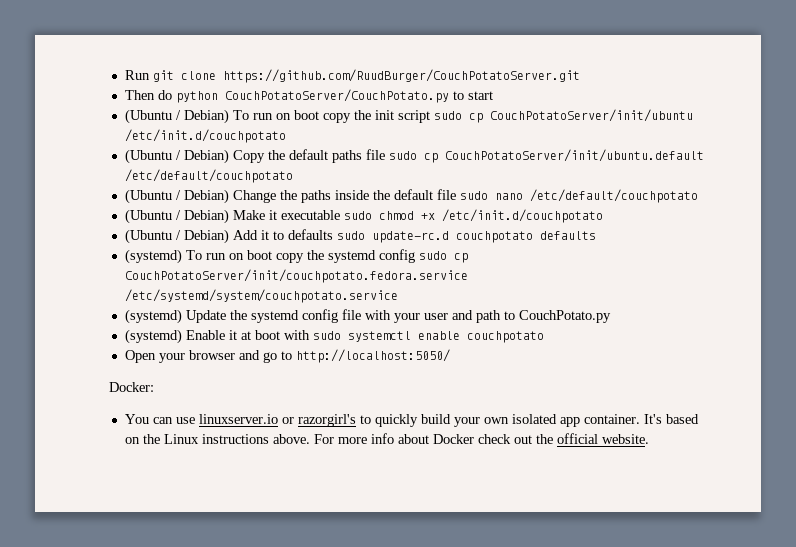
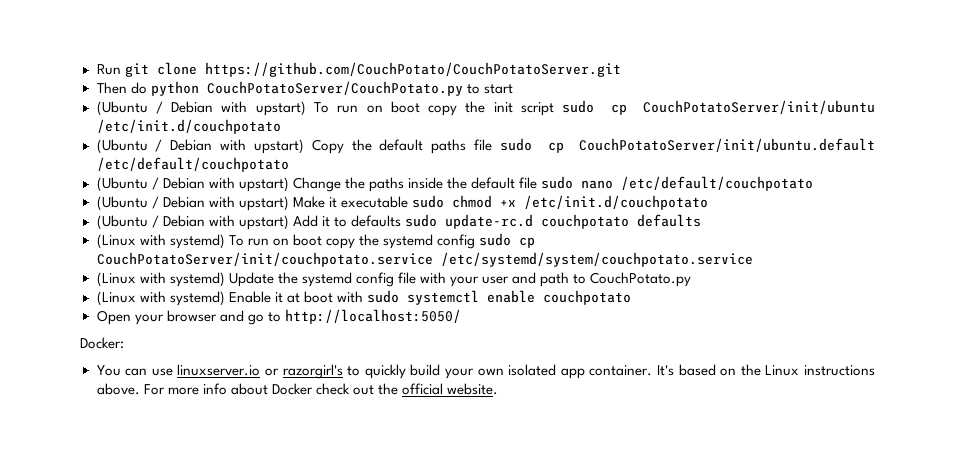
[222,69,580,83] https://github.com/RuudBurger/CouchPotatoServer.git -> [204,62,621,77] https://github.com/CouchPotato/CouchPotatoServer.git
[183,109,229,124] Debian) -> [171,101,306,116] Debian with upstart)
[183,149,229,164] Debian) -> [170,139,304,154] Debian with upstart)
[183,189,229,204] Debian) -> [162,177,289,192] Debian with upstart)
[183,209,229,224] Debian) -> [162,196,289,211] Debian with upstart)
[183,229,229,244] Debian) -> [162,215,289,230] Debian with upstart)
[124,249,182,264] (systemd) -> [96,234,225,249] (Linux with systemd)
[124,269,468,283] CouchPotatoServer/init/couchpotato.fedora.service -> [96,252,433,267] CouchPotatoServer/init/couchpotato.service
[124,309,182,324] (systemd) -> [96,272,225,287] (Linux with systemd)
[124,329,182,344] (systemd) -> [96,291,225,306] (Linux with systemd)

